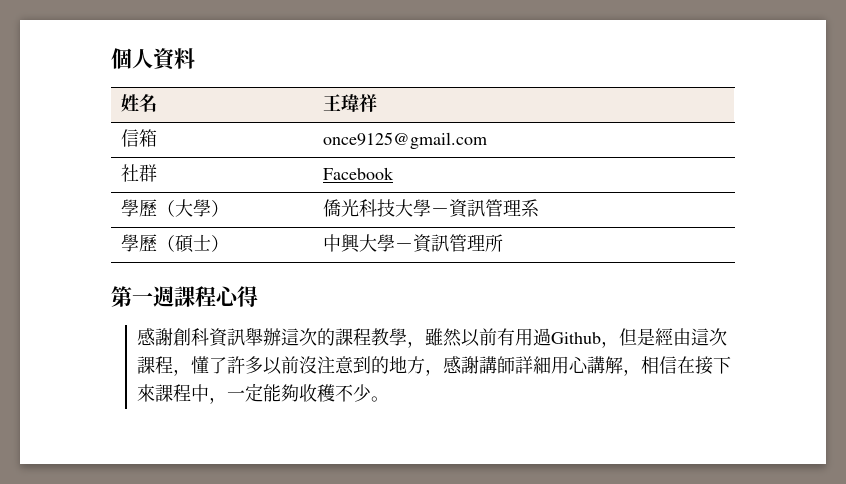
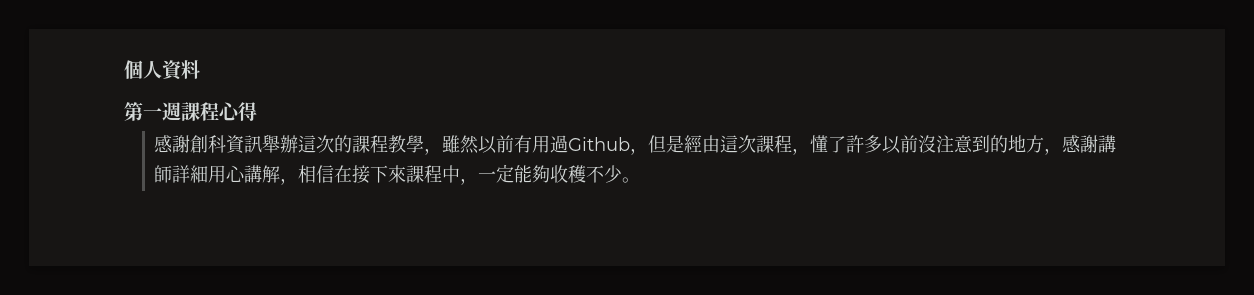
[120,94,157,112] [322,94,377,112] [120,129,157,147] [322,132,487,149] [120,164,157,182] [322,167,394,180] [120,199,229,217] [322,199,539,218] [120,234,229,253] [322,234,503,253] // 姓名 | 王瑋祥 // 信箱 | once9125@gmail.com // 社群 | Facebook // 學歷（大學） | 僑光科技大學－資訊管理系 // 學歷（碩士） | 中興大學－資訊管理所 -> (200, 69) none

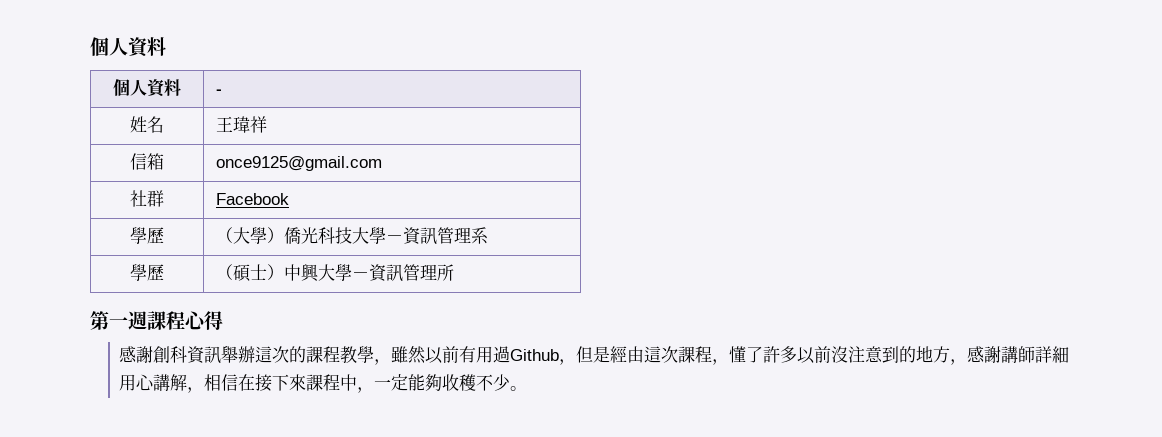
[124,60,200,81] 個人資料 -> [90,37,166,58] [113,79,181,97] [216,89,223,94] [130,116,164,133] [216,116,268,133] [130,153,164,170] [216,156,383,171] [130,190,164,207] [216,193,290,205] [130,227,164,244] [216,227,489,245] [130,264,164,281] [216,264,455,282] 個人資料 // 個人資料 | - // 姓名 | 王瑋祥 // 信箱 | once9125@gmail.com // 社群 | Facebook // 學歷 | （大學）僑光科技大學－資訊管理系 // 學歷 | （碩士）中興大學－資訊管理所

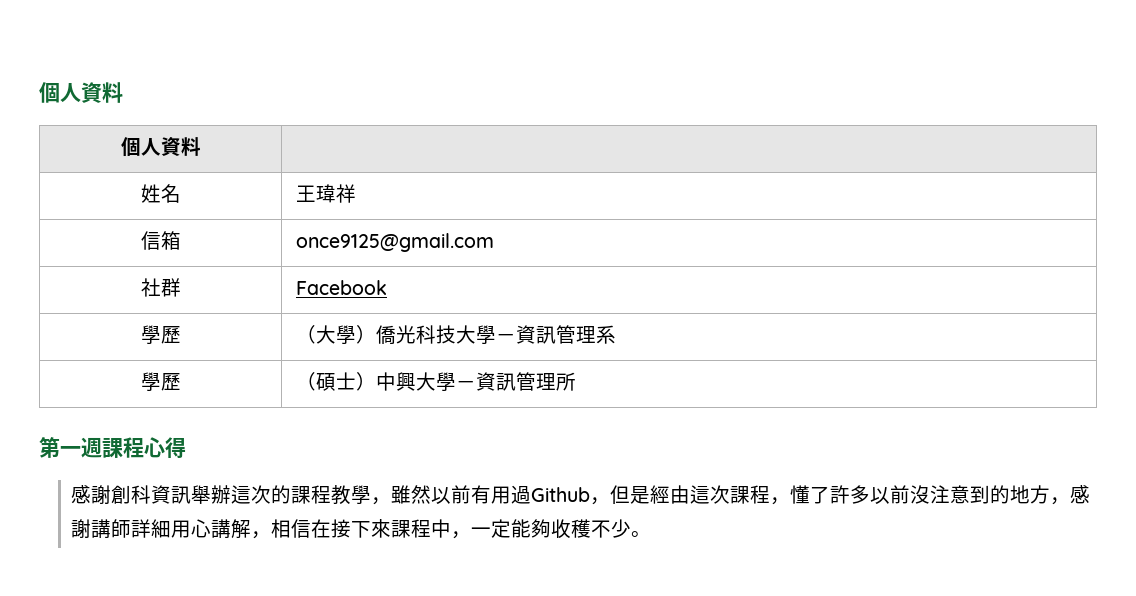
[216,89,223,94] - -> (201, 146) none

